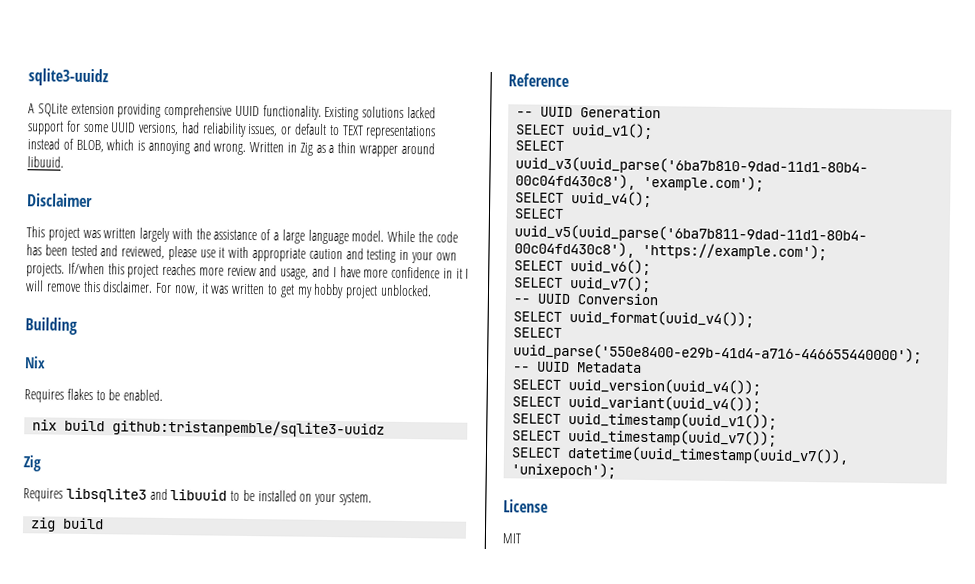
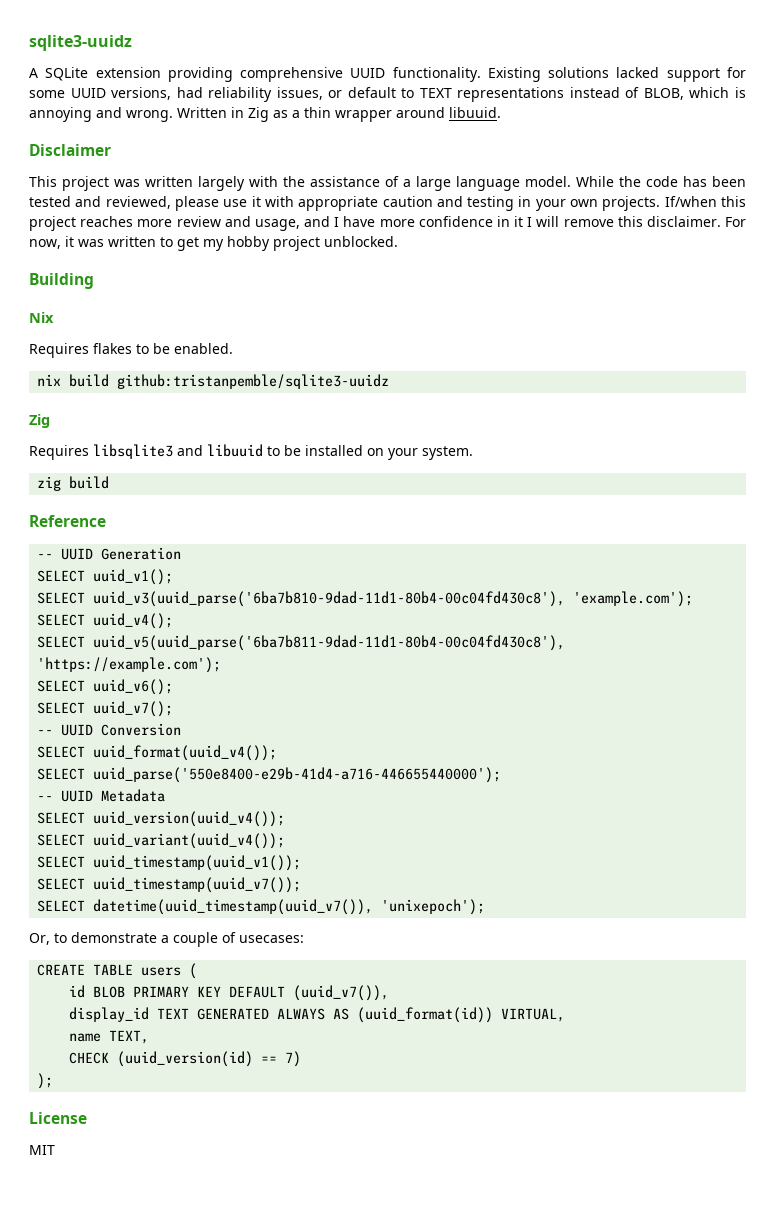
(617, 470) none -> [29,932,304,947] [37,963,198,979] [69,985,390,1001] [69,1007,566,1023] [69,1030,150,1044] [69,1051,302,1067] [37,1073,54,1089] // Or, to demonstrate a couple of usecases: // CREATE TABLE users ( // id BLOB PRIMARY KEY DEFAULT (uuid_v7()), // display_id TEXT GENERATED ALWAYS AS (uuid_format(id)) VIRTUAL, // name TEXT, // CHECK (uuid_version(id) == 7) // );

